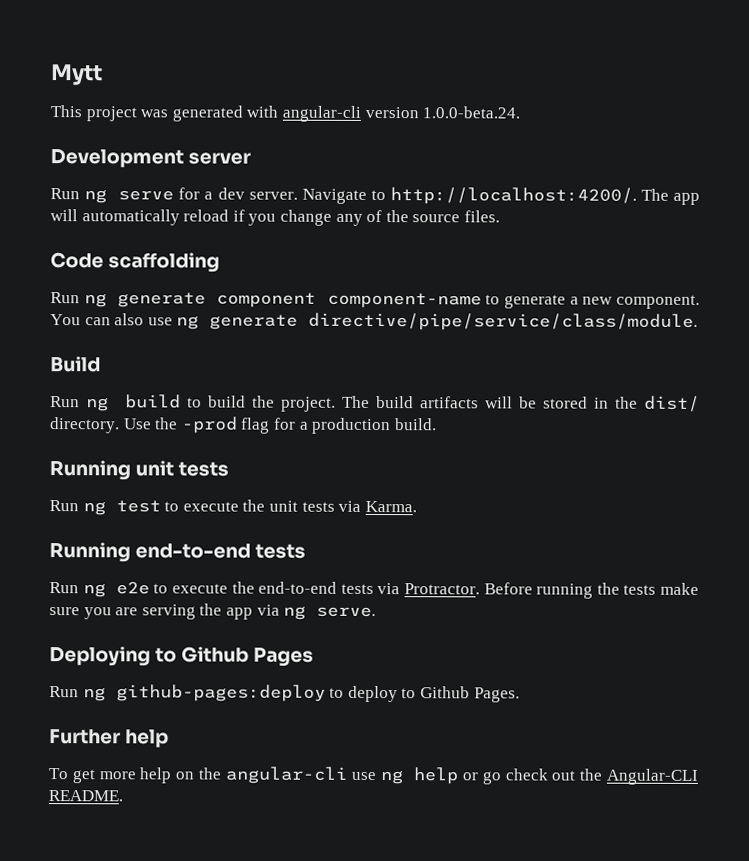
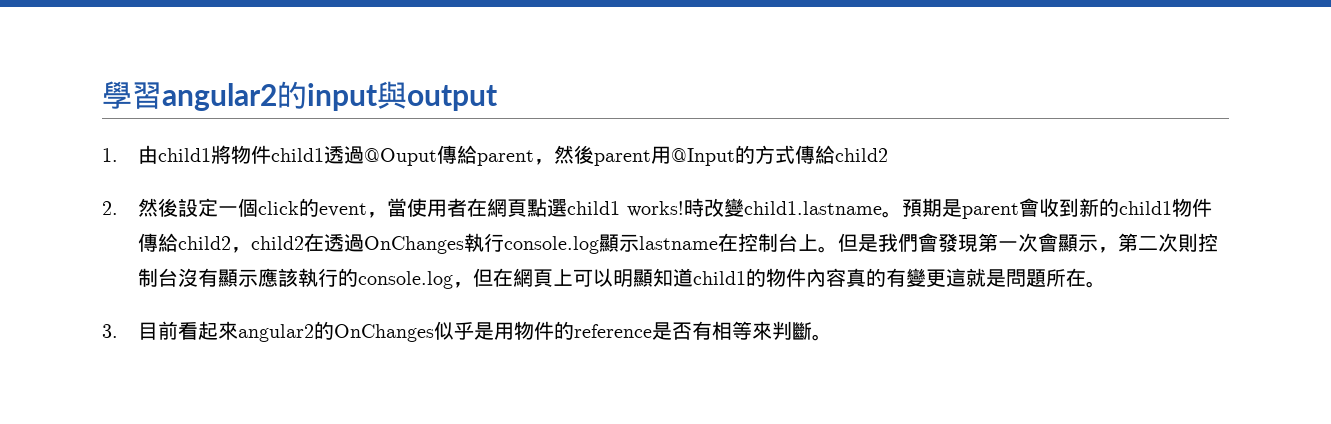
[51,64,103,86] [50,105,521,122] [50,149,252,168] [50,187,700,205] [50,209,500,226] [50,252,221,273] [50,292,701,309] [50,312,699,331] [50,356,101,373] [50,394,700,412] [49,416,437,435] [49,460,230,481] [49,499,417,516] [49,542,307,563] [49,581,699,599] [49,603,377,620] [49,646,315,667] [49,684,520,703] [49,729,170,748] [48,766,698,785] [48,790,123,802] Mytt // This project was generated with angular-cli version 1.0.0-beta.24. // Development server // Run ng serve for a dev server. Navigate to http://localhost:4200/. The app will automatically reload if you change any of the source files. // Code scaffolding // Run ng generate component component-name to generate a new component. You can also use ng generate directive/pipe/service/class/module. // Build // Run ng build to build the project. The build artifacts will be stored in the dist/ directory. Use the -prod flag for a production build. // Running unit tests // Run ng test to execute the unit tests via Karma. // Running end-to-end tests // Run ng e2e to execute the end-to-end tests via Protractor. Before running the tests make sure you are serving the app via ng serve. // Deploying to Github Pages // Run ng github-pages:deploy to deploy to Github Pages. // Further help // To get more help on the angular-cli use ng help or go check out the Angular-CLI README. -> [102,81,497,111] [102,145,888,166] [102,198,1212,219] [137,233,1218,254] [137,268,1106,289] [102,321,832,342] 學習angular2的input與output // 1.由child1將物件child1透過@Ouput傳給parent，然後parent用@Input的方式傳給child2 // 2.然後設定一個click的event，當使用者在網頁點選child1 works!時改變child1.lastname。預期是parent會收到新的child1物件傳給child2，child2在透過OnChanges執行console.log顯示lastname在控制台上。但是我們會發現第一次會顯示，第二次則控制台沒有顯示應該執行的console.log，但在網頁上可以明顯知道child1的物件內容真的有變更這就是問題所在。 // 3.目前看起來angular2的OnChanges似乎是用物件的reference是否有相等來判斷。

